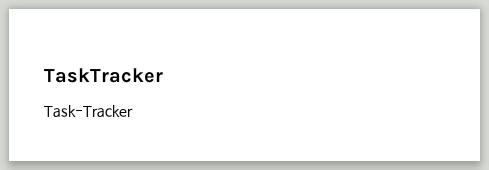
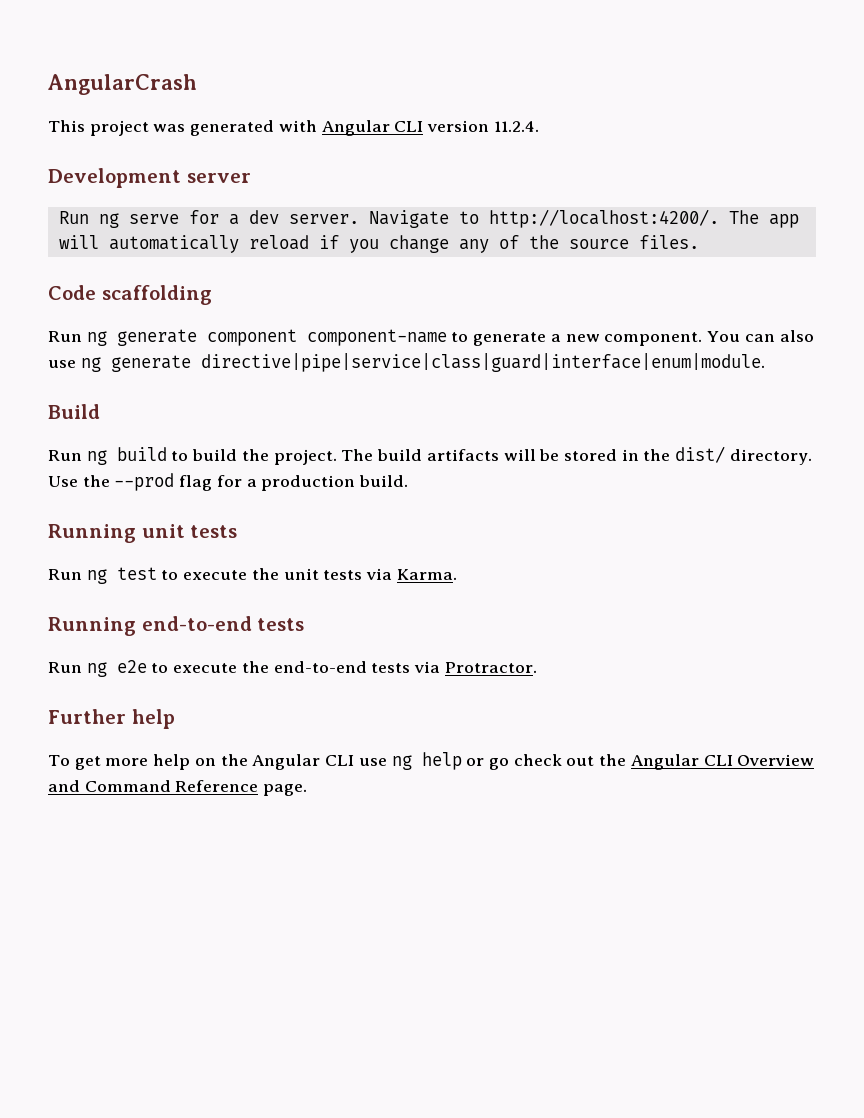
[44,68,163,83] [44,105,133,118] TaskTracker // Task-Tracker -> [48,74,197,95] [48,120,539,136] [48,168,251,188] [58,209,799,228] [58,235,699,253] [48,285,212,305] [48,329,814,346] [48,353,765,372] [48,404,100,419] [48,446,812,465] [48,473,409,491] [48,524,238,543] [48,567,457,584] [48,616,305,636] [48,660,537,677] [48,709,175,729] [48,752,815,770] [48,780,308,796] AngularCrash // This project was generated with Angular CLI version 11.2.4. // Development server // Run ng serve for a dev server. Navigate to http://localhost:4200/. The app will automatically reload if you change any of the source files. // Code scaffolding // Run ng generate component component-name to generate a new component. You can also use ng generate directive|pipe|service|class|guard|interface|enum|module. // Build // Run ng build to build the project. The build artifacts will be stored in the dist/ directory. Use the --prod flag for a production build. // Running unit tests // Run ng test to execute the unit tests via Karma. // Running end-to-end tests // Run ng e2e to execute the end-to-end tests via Protractor. // Further help // To get more help on the Angular CLI use ng help or go check out the Angular CLI Overview and Command Reference page.

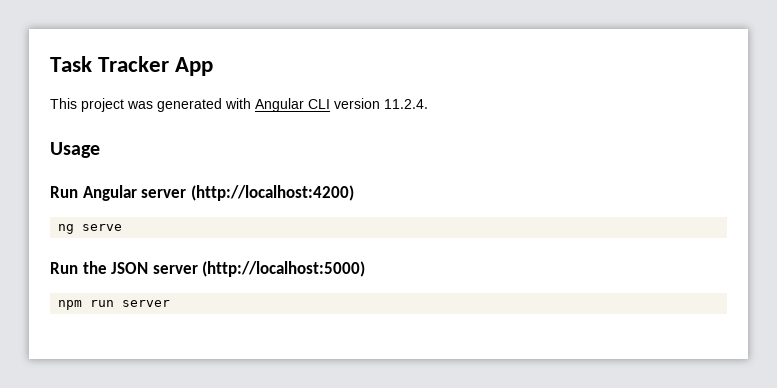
[48,74,197,95] AngularCrash -> [50,56,214,76] Task Tracker App
[48,168,251,188] [58,211,89,224] Development server // Run -> [50,142,100,158] [50,185,354,201] Usage // Run Angular server (http://localhost:4200) //
[188,209,799,228] [58,235,699,253] [48,285,212,305] [48,329,814,346] [48,353,765,372] [48,404,100,419] [48,446,812,465] [48,473,409,491] [48,524,238,543] [48,567,457,584] [48,616,305,636] [48,660,537,677] [48,709,175,729] [48,752,815,770] [48,780,308,796] for a dev server. Navigate to http://localhost:4200/. The app will automatically reload if you change any of the source files. // Code scaffolding // Run ng generate component component-name to generate a new component. You can also use ng generate directive|pipe|service|class|guard|interface|enum|module. // Build // Run ng build to build the project. The build artifacts will be stored in the dist/ directory. Use the --prod flag for a production build. // Running unit tests // Run ng test to execute the unit tests via Karma. // Running end-to-end tests // Run ng e2e to execute the end-to-end tests via Protractor. // Further help // To get more help on the Angular CLI use ng help or go check out the Angular CLI Overview and Command Reference page. -> [50,261,366,277] [58,300,171,310] // Run the JSON server (http://localhost:5000) // npm run server

